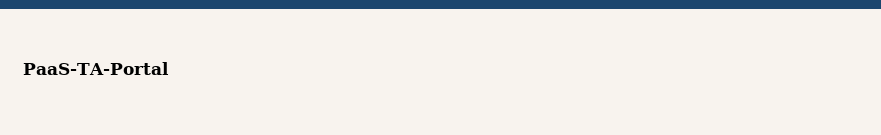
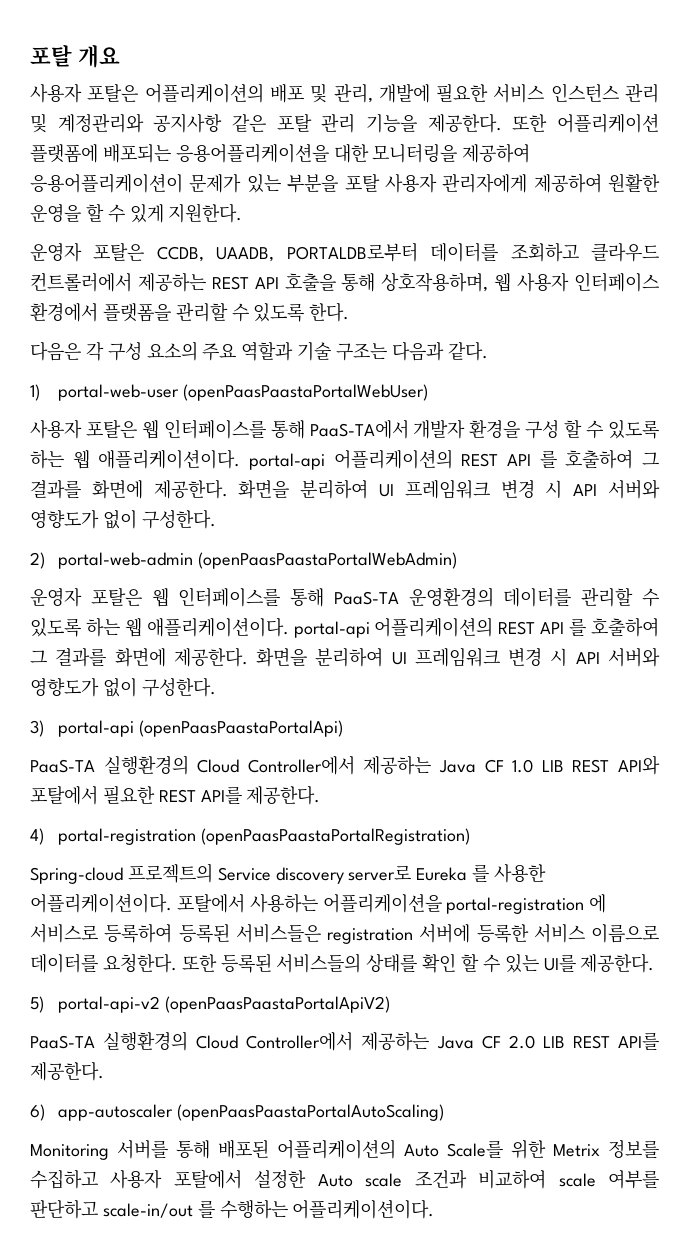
[23,62,169,75] PaaS-TA-Portal -> [30,45,120,68] [30,83,659,103] [30,113,659,133] [30,143,531,163] [30,173,660,193] [30,203,243,223] [30,242,660,262] [30,272,660,292] [30,302,350,322] [30,341,488,361] [30,384,429,401] [30,419,659,439] [30,449,659,470] [30,479,660,499] [30,509,216,529] [30,552,458,569] [30,587,659,607] [30,617,660,638] [30,647,660,667] [30,677,216,697] [30,720,344,737] [30,755,661,775] [30,785,321,805] [30,828,471,845] [30,863,547,884] [30,893,607,914] [30,924,659,944] [30,953,655,973] [30,996,391,1013] [30,1031,660,1051] [30,1061,104,1081] [30,1104,445,1121] [30,1139,659,1160] [30,1169,660,1189] [30,1199,435,1219] 포탈 개요 // 사용자 포탈은 어플리케이션의 배포 및 관리, 개발에 필요한 서비스 인스턴스 관리 및 계정관리와 공지사항 같은 포탈 관리 기능을 제공한다. 또한 어플리케이션 플랫폼에 배포되는 응용어플리케이션을 대한 모니터링을 제공하여 응용어플리케이션이 문제가 있는 부분을 포탈 사용자 관리자에게 제공하여 원활한 운영을 할 수 있게 지원한다. // 운영자 포탈은 CCDB, UAADB, PORTALDB로부터 데이터를 조회하고 클라우드 컨트롤러에서 제공하는 REST API 호출을 통해 상호작용하며, 웹 사용자 인터페이스 환경에서 플랫폼을 관리할 수 있도록 한다. // 다음은 각 구성 요소의 주요 역할과 기술 구조는 다음과 같다. // 1) portal-web-user (openPaasPaastaPortalWebUser) // 사용자 포탈은 웹 인터페이스를 통해 PaaS-TA에서 개발자 환경을 구성 할 수 있도록 하는 웹 애플리케이션이다. portal-api 어플리케이션의 REST API 를 호출하여 그 결과를 화면에 제공한다. 화면을 분리하여 UI 프레임워크 변경 시 API 서버와 영향도가 없이 구성한다. // 2) portal-web-admin (openPaasPaastaPortalWebAdmin) // 운영자 포탈은 웹 인터페이스를 통해 PaaS-TA 운영환경의 데이터를 관리할 수 있도록 하는 웹 애플리케이션이다. portal-api 어플리케이션의 REST API 를 호출하여 그 결과를 화면에 제공한다. 화면을 분리하여 UI 프레임워크 변경 시 API 서버와 영향도가 없이 구성한다. // 3) portal-api (openPaasPaastaPortalApi) // PaaS-TA 실행환경의 Cloud Controller에서 제공하는 Java CF 1.0 LIB REST API와 포탈에서 필요한 REST API를 제공한다. // 4) portal-registration (openPaasPaastaPortalRegistration) // Spring-cloud 프로젝트의 Service discovery server로 Eureka 를 사용한 어플리케이션이다. 포탈에서 사용하는 어플리케이션을 portal-registration 에 서비스로 등록하여 등록된 서비스들은 registration 서버에 등록한 서비스 이름으로 데이터를 요청한다. 또한 등록된 서비스들의 상태를 확인 할 수 있는 UI를 제공한다. // 5) portal-api-v2 (openPaasPaastaPortalApiV2) // PaaS-TA 실행환경의 Cloud Controller에서 제공하는 Java CF 2.0 LIB REST API를 제공한다. // 6) app-autoscaler (openPaasPaastaPortalAutoScaling) // Monitoring 서버를 통해 배포된 어플리케이션의 Auto Scale를 위한 Metrix 정보를 수집하고 사용자 포탈에서 설정한 Auto scale 조건과 비교하여 scale 여부를 판단하고 scale-in/out 를 수행하는 어플리케이션이다.

